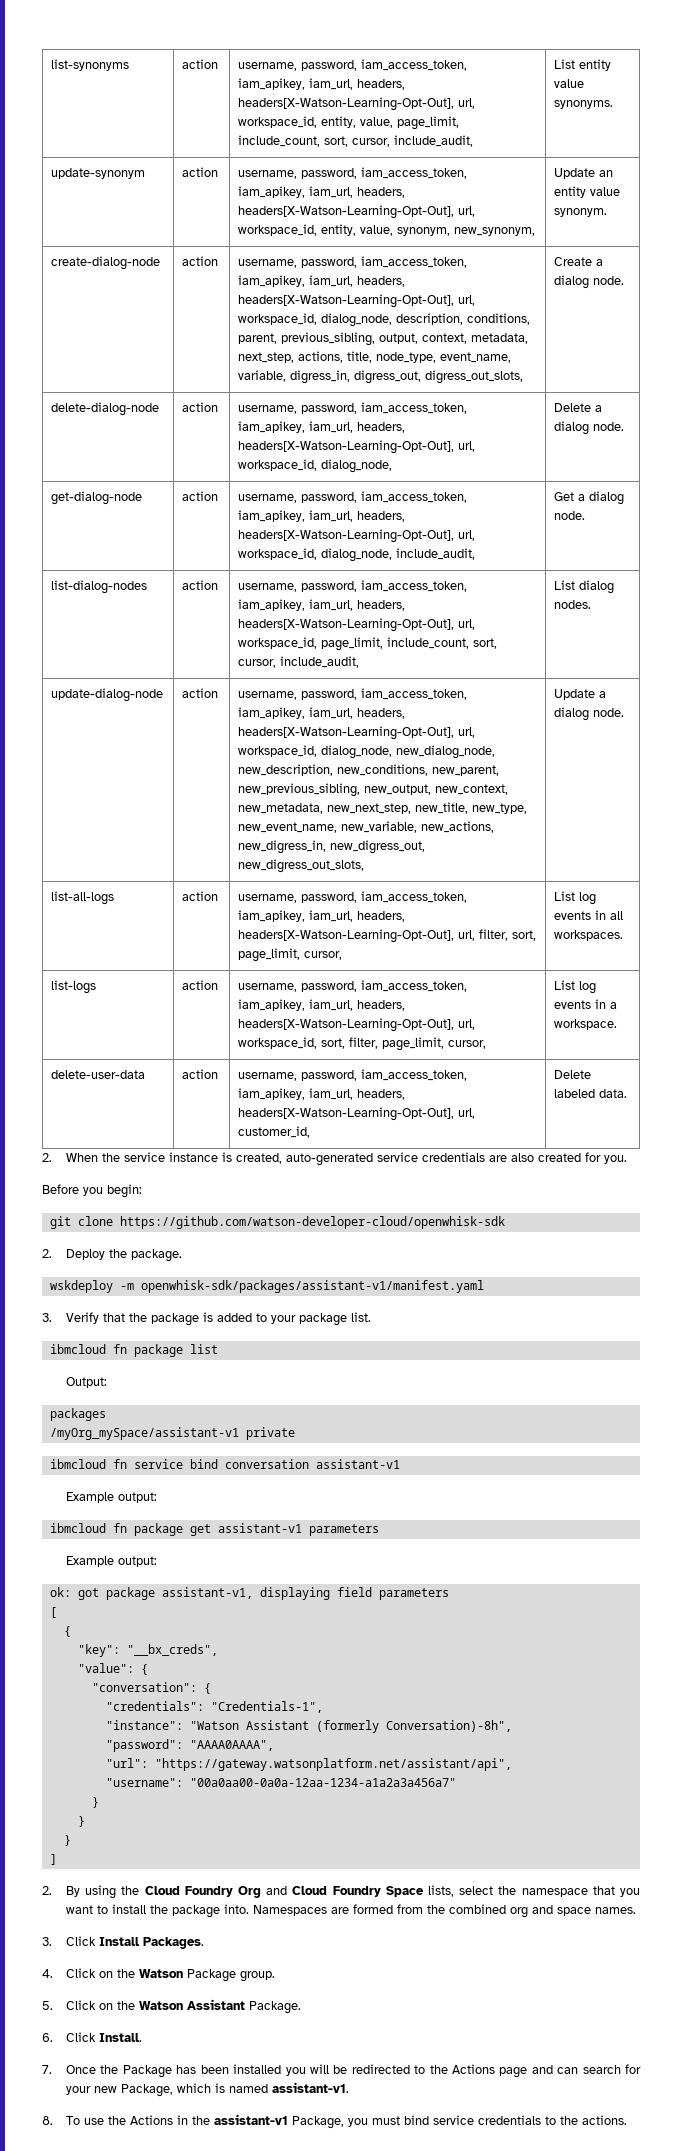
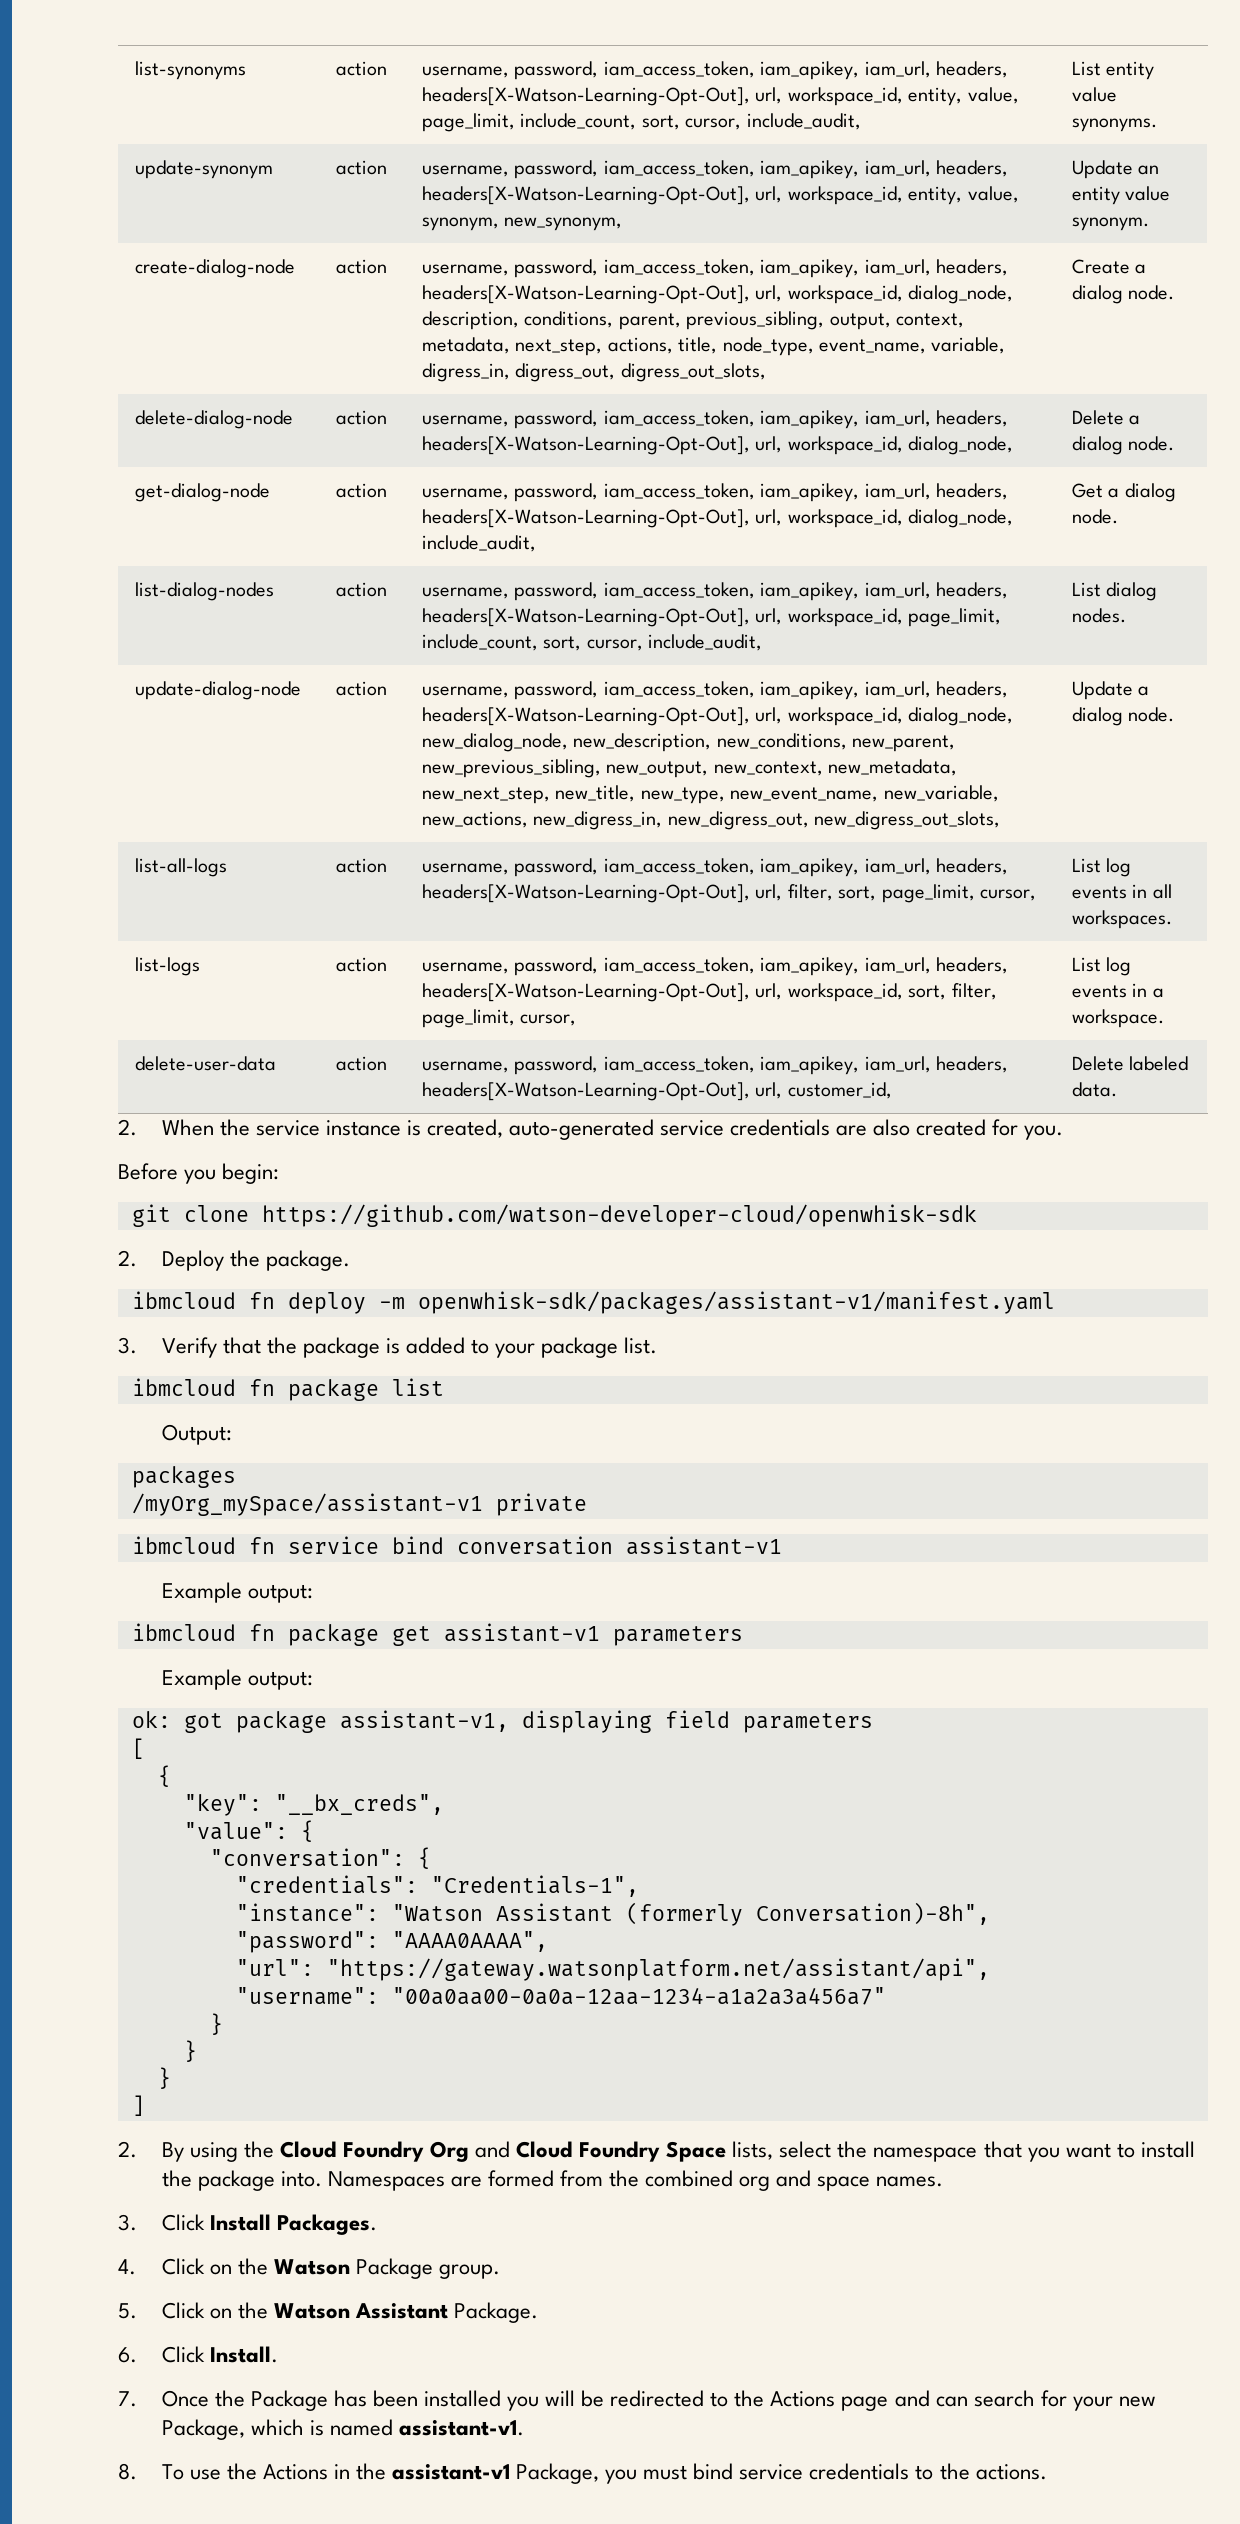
[49,1280,113,1293] wskdeploy -> [131,1291,366,1314] ibmcloud fn deploy

